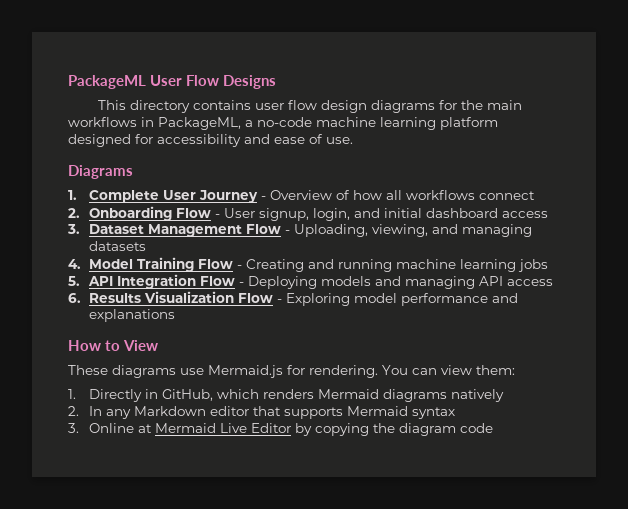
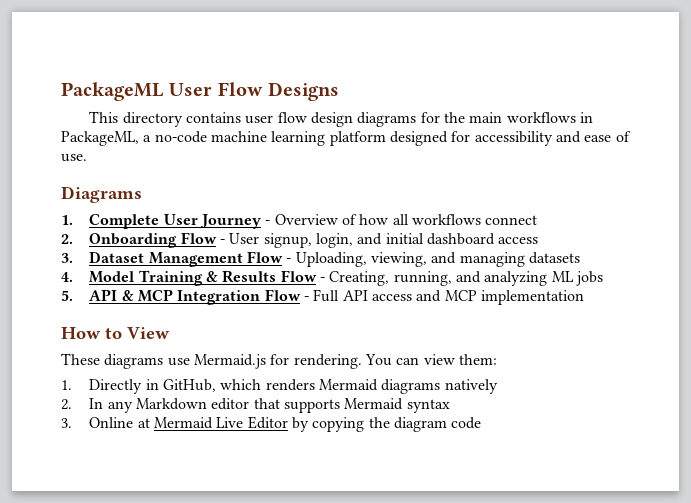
[197,259,516,272] Flow - Creating and running machine learning -> [205,270,574,286] & Results Flow - Creating, running, and analyzing ML
(113, 281) none -> [121,289,173,302] & MCP
[247,276,553,289] [68,291,518,306] [88,309,175,322] Deploying models and managing API access // 6. Results Visualization Flow - Exploring model performance and explanations -> [313,289,584,305] Full API access and MCP implementation

